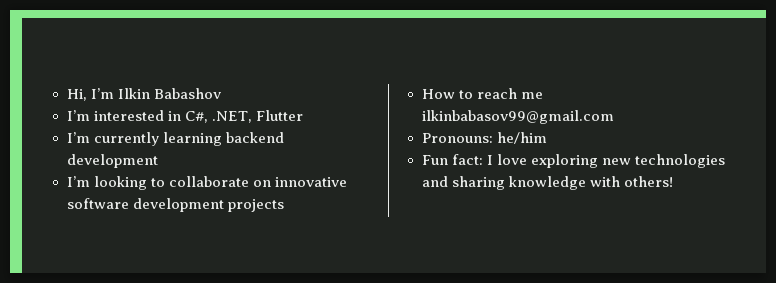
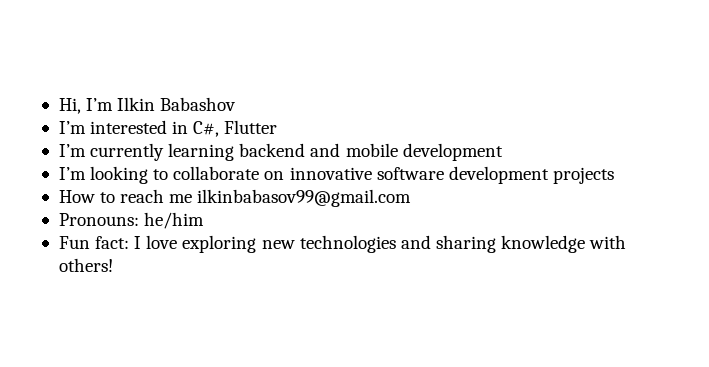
[211,111,252,123] .NET, -> (220, 129) none
(284, 137) none -> [310,143,398,157] and mobile

